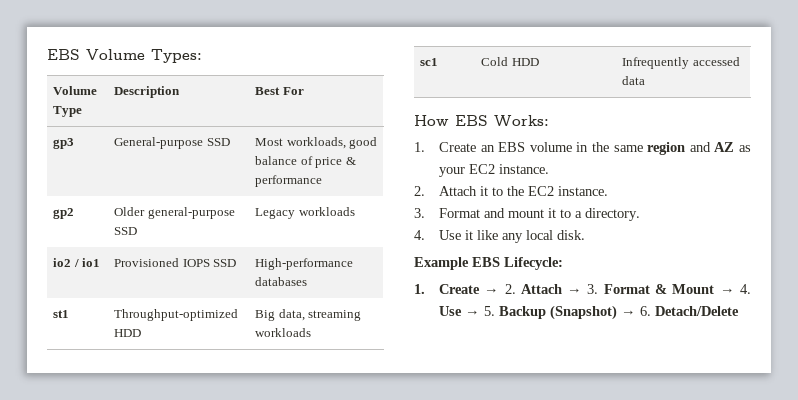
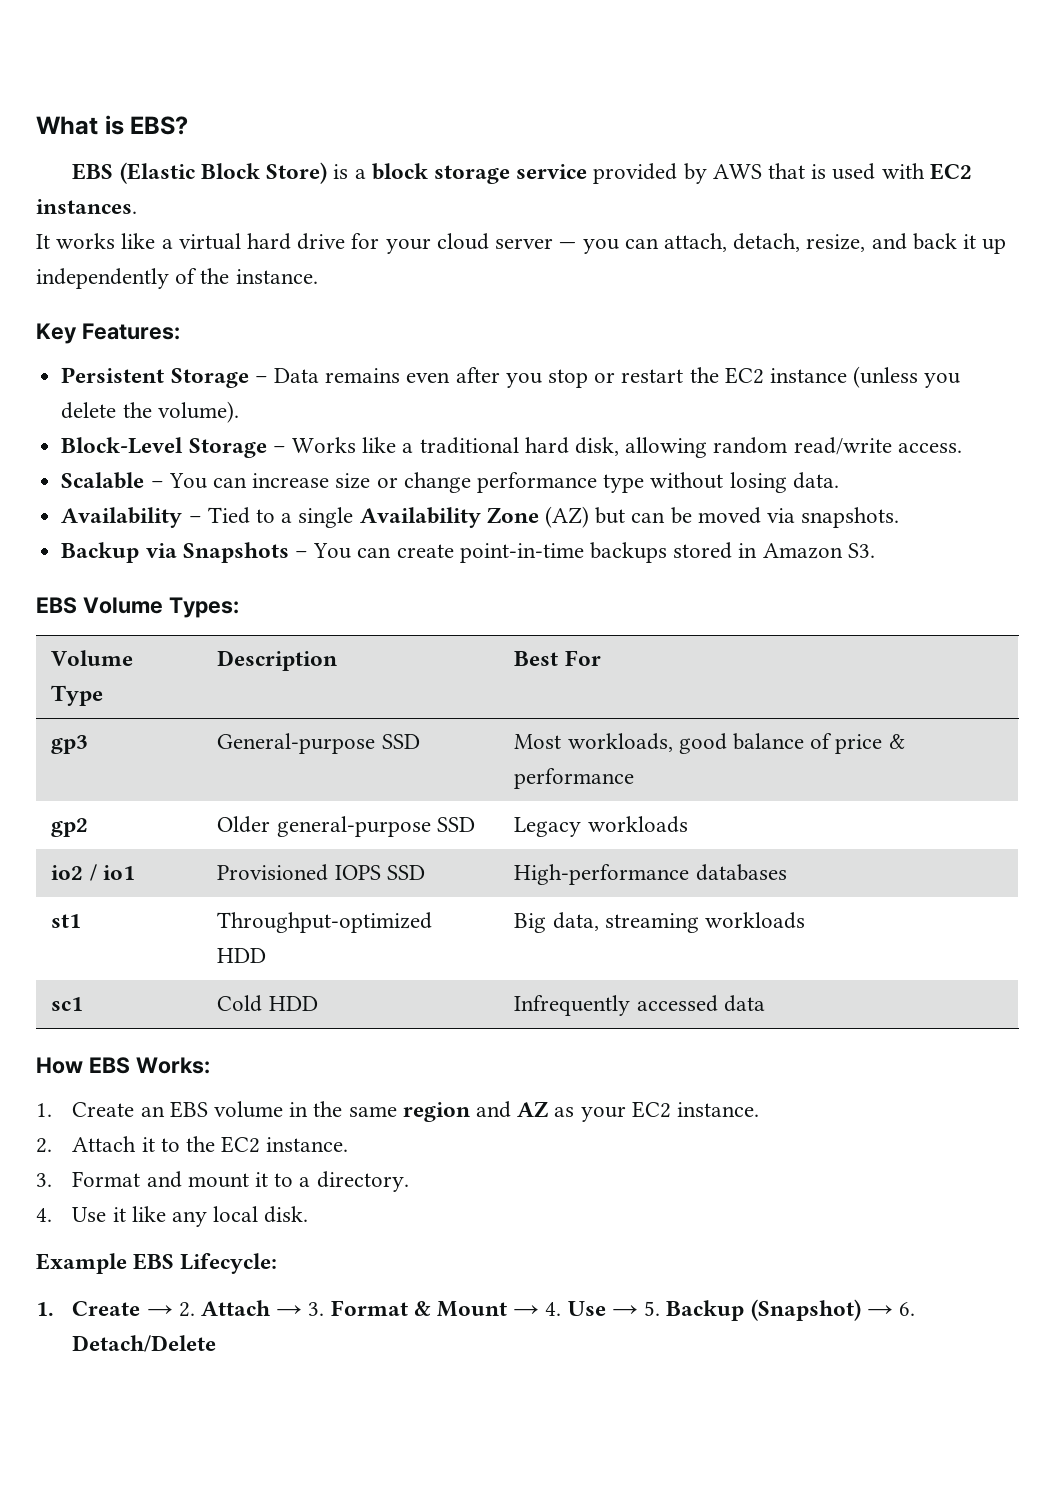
(47, 54) none -> [36,115,189,135] [72,162,972,184] [36,199,137,214] [36,233,1007,254] [36,268,318,289] [36,323,180,344] [61,366,961,388] [61,401,239,423] [61,437,962,458] [61,472,839,493] [61,506,900,528] [61,542,875,563] What is EBS? // EBS (Elastic Block Store) is a block storage service provided by AWS that is used with EC2 instances. // It works like a virtual hard drive for your cloud server — you can attach, detach, resize, and back it up independently of the instance. // Key Features: // Persistent Storage – Data remains even after you stop or restart the EC2 instance (unless you delete the volume). // Block-Level Storage – Works like a traditional hard disk, allowing random read/write access. // Scalable – You can increase size or change performance type without losing data. // Availability – Tied to a single Availability Zone (AZ) but can be moved via snapshots. // Backup via Snapshots – You can create point-in-time backups stored in Amazon S3. //

